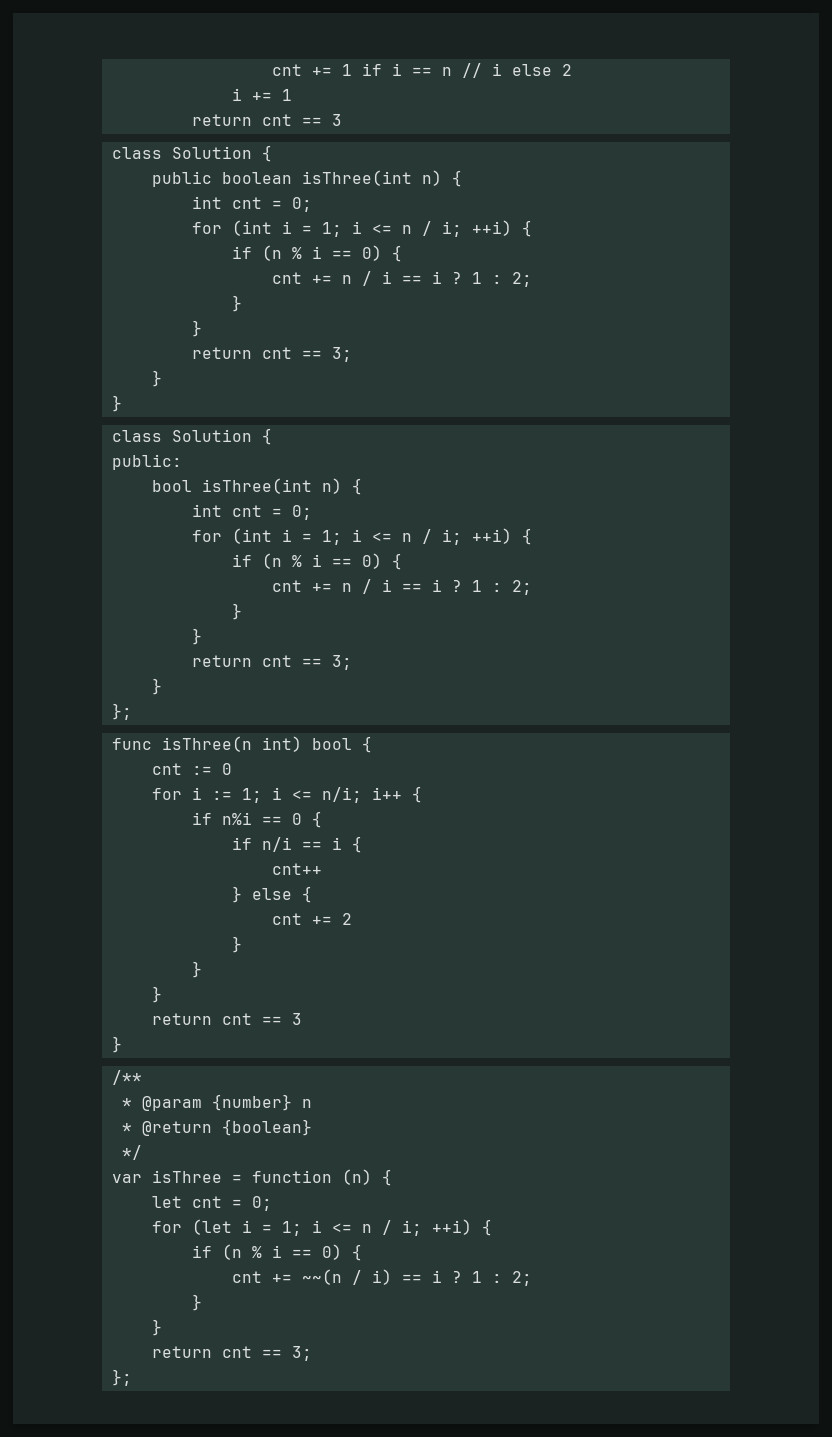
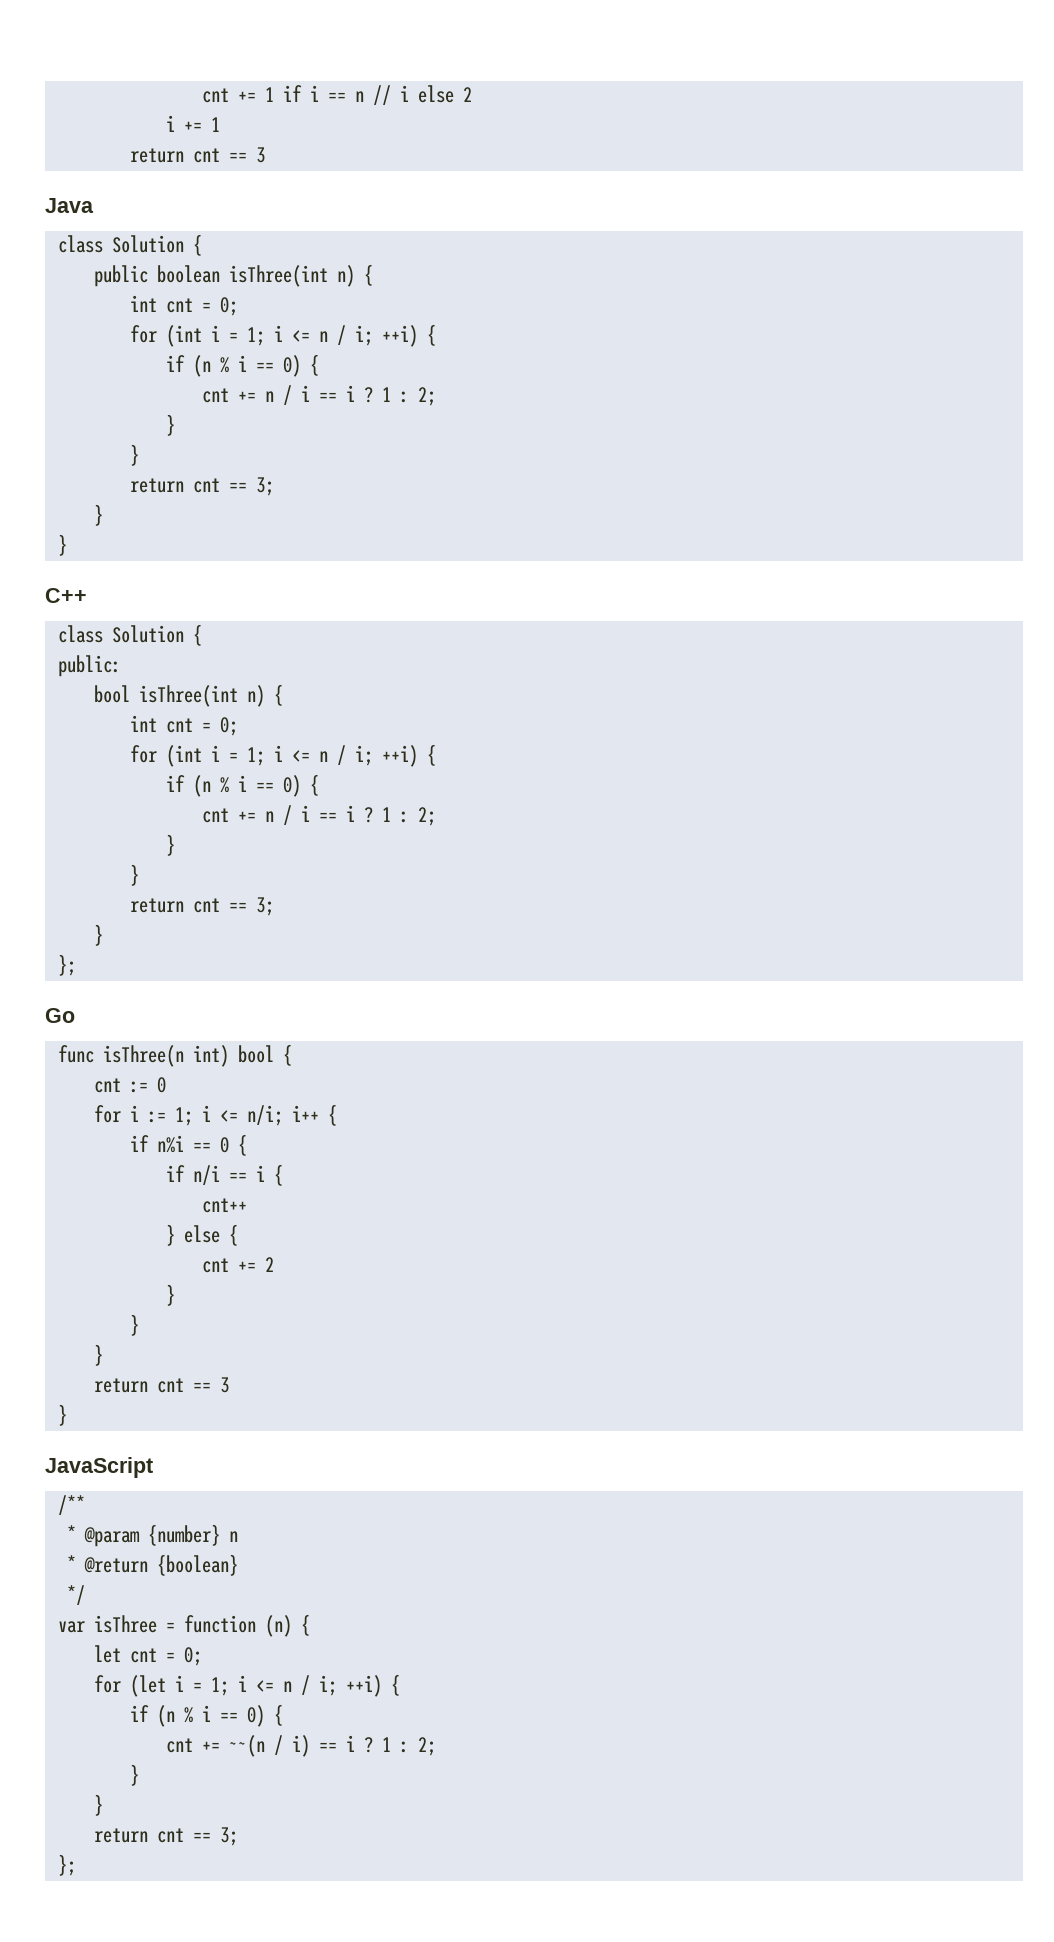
(342, 120) none -> [45,198,94,213] // Java
(122, 403) none -> [45,588,87,603] // C++
(132, 711) none -> [45,1008,75,1023] // Go
(122, 1044) none -> [45,1457,153,1478] // JavaScript

